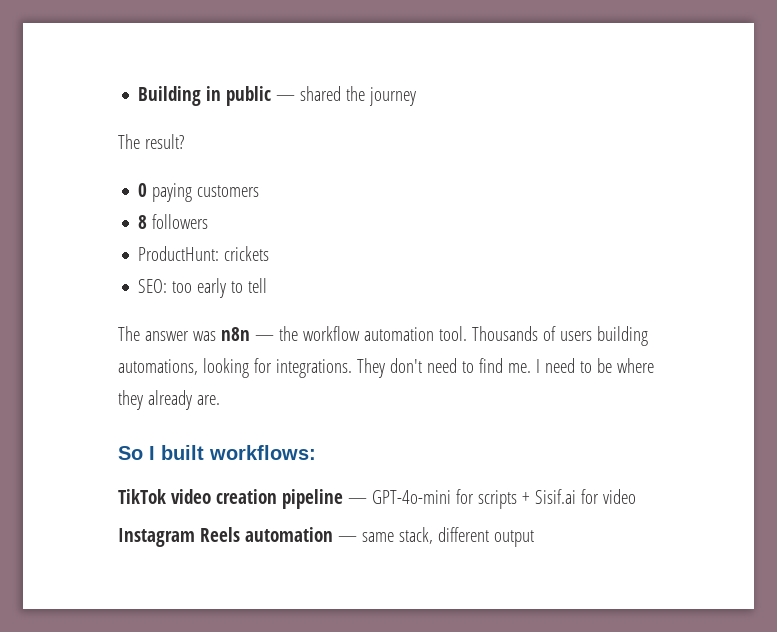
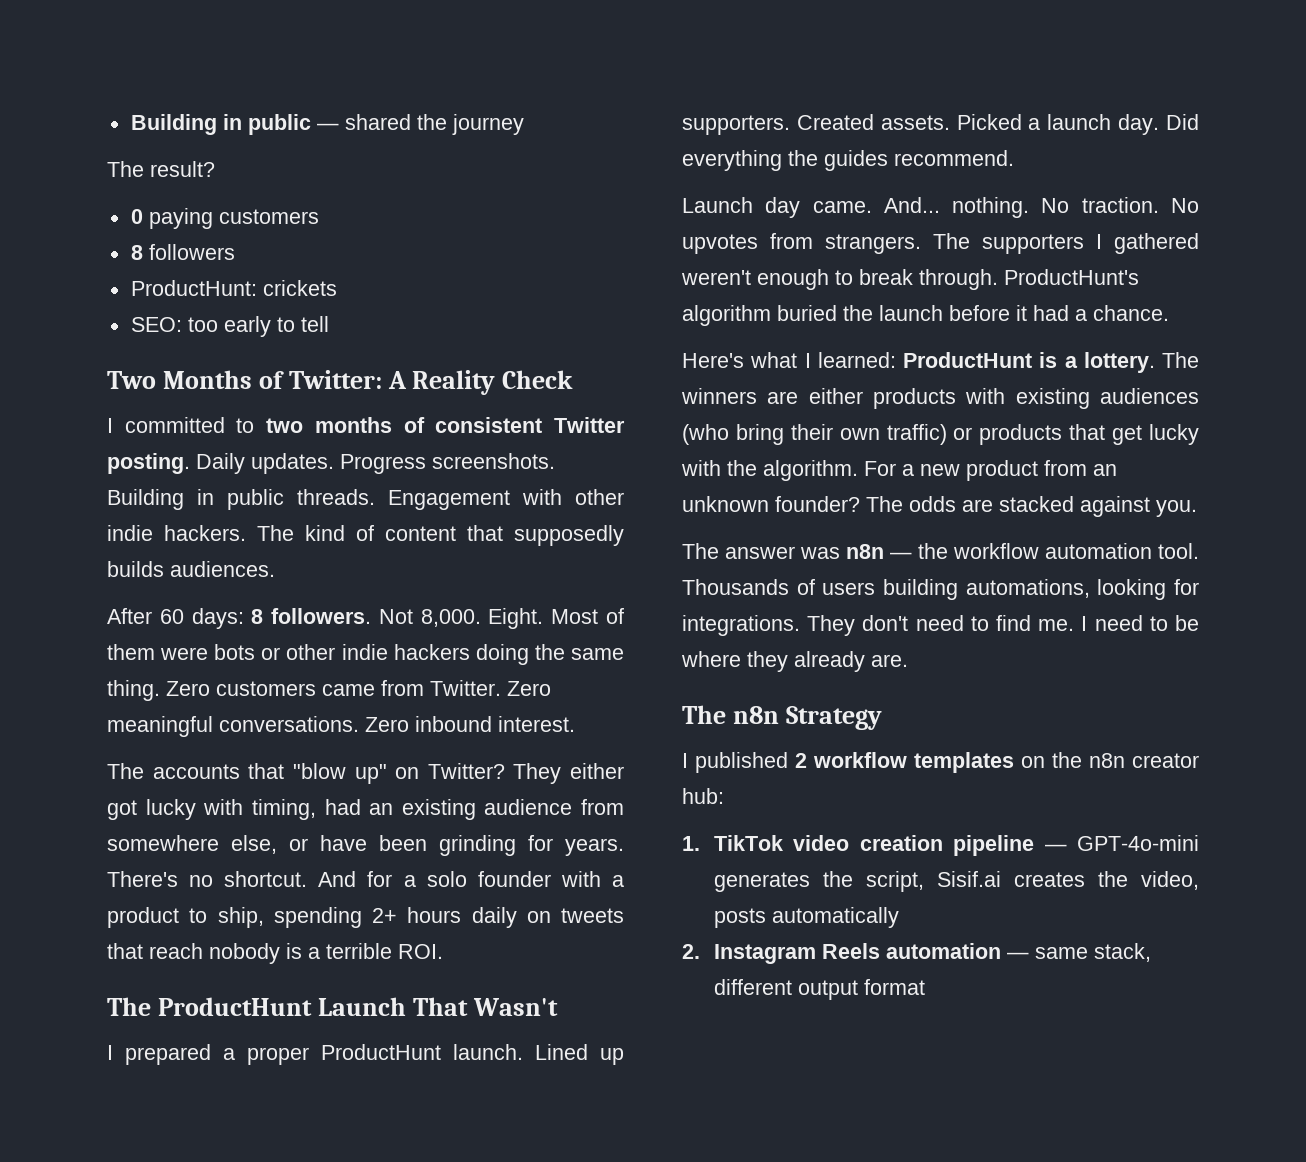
(268, 285) none -> [107,370,574,395] [107,417,625,433] [107,453,555,474] [107,489,624,510] [107,525,624,546] [107,561,275,577] [107,608,624,629] [107,644,624,665] [107,680,551,701] [107,716,575,737] [107,763,624,784] [107,799,624,820] [107,835,624,856] [107,871,624,887] [107,907,624,928] [107,943,443,964] [107,997,558,1016] [107,1044,624,1065] [682,114,1199,135] [682,150,1014,171] [682,197,1199,218] [682,233,1199,254] [681,269,1139,290] [682,305,1169,326] [682,352,1199,373] [681,388,1199,409] [682,424,1199,445] [681,460,1117,481] [682,496,1197,517] // Two Months of Twitter: A Reality Check // I committed to two months of consistent Twitter posting. Daily updates. Progress screenshots. Building in public threads. Engagement with other indie hackers. The kind of content that supposedly builds audiences. // After 60 days: 8 followers. Not 8,000. Eight. Most of them were bots or other indie hackers doing the same thing. Zero customers came from Twitter. Zero meaningful conversations. Zero inbound interest. // The accounts that "blow up" on Twitter? They either got lucky with timing, had an existing audience from somewhere else, or have been grinding for years. There's no shortcut. And for a solo founder with a product to ship, spending 2+ hours daily on tweets that reach nobody is a terrible ROI. // The ProductHunt Launch That Wasn't // I prepared a proper ProductHunt launch. Lined up supporters. Created assets. Picked a launch day. Did everything the guides recommend. // Launch day came. And... nothing. No traction. No upvotes from strangers. The supporters I gathered weren't enough to break through. ProductHunt's algorithm buried the launch before it had a chance. // Here's what I learned: ProductHunt is a lottery. The winners are either products with existing audiences (who bring their own traffic) or products that get lucky with the algorithm. For a new product from an unknown founder? The odds are stacked against you.
[118,445,316,460] So I built workflows: // -> [682,705,882,730] [682,752,1199,773] [682,788,724,804] [682,836,700,851] The n8n Strategy // I published 2 workflow templates on the n8n creator hub: // 1.
[455,489,636,509] for scripts + Sisif.ai for video // -> [713,871,1199,892] [713,907,899,928] [682,944,700,959] generates the script, Sisif.ai creates the video, posts automatically // 2.
(534, 538) none -> [863,979,925,995] format

